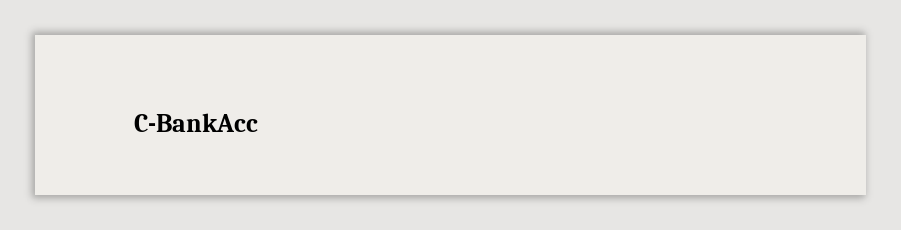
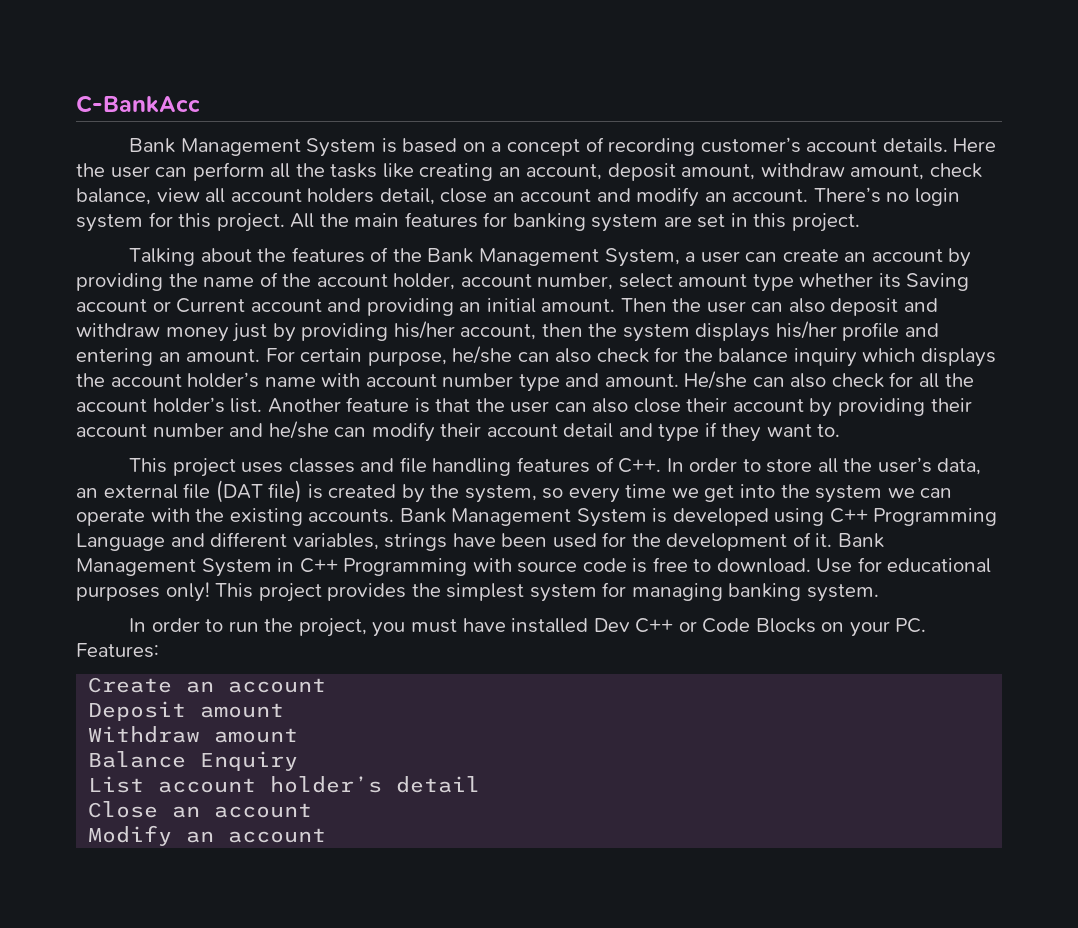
(258, 122) none -> [129,137,997,157] [76,162,983,181] [76,187,961,207] [76,212,861,232] [129,247,972,267] [76,272,970,292] [76,298,939,316] [76,321,939,342] [76,346,997,367] [76,371,974,392] [76,397,972,417] [76,421,841,442] [129,457,982,477] [76,480,953,503] [76,508,998,527] [76,532,884,551] [76,557,992,577] [76,582,879,602] [129,618,927,637] [76,643,159,658] [88,677,327,693] [88,701,285,721] [88,726,299,743] [88,751,299,771] [88,776,481,793] [88,801,313,818] [88,825,327,846] // Bank Management System is based on a concept of recording customer’s account details. Here the user can perform all the tasks like creating an account, deposit amount, withdraw amount, check balance, view all account holders detail, close an account and modify an account. There’s no login system for this project. All the main features for banking system are set in this project. // Talking about the features of the Bank Management System, a user can create an account by providing the name of the account holder, account number, select amount type whether its Saving account or Current account and providing an initial amount. Then the user can also deposit and withdraw money just by providing his/her account, then the system displays his/her profile and entering an amount. For certain purpose, he/she can also check for the balance inquiry which displays the account holder’s name with account number type and amount. He/she can also check for all the account holder’s list. Another feature is that the user can also close their account by providing their account number and he/she can modify their account detail and type if they want to. // This project uses classes and file handling features of C++. In order to store all the user’s data, an external file (DAT file) is created by the system, so every time we get into the system we can operate with the existing accounts. Bank Management System is developed using C++ Programming Language and different variables, strings have been used for the development of it. Bank Management System in C++ Programming with source code is free to download. Use for educational purposes only! This project provides the simplest system for managing banking system. // In order to run the project, you must have installed Dev C++ or Code Blocks on your PC. Features: // Create an account // Deposit amount // Withdraw amount // Balance Enquiry // List account holder’s detail // Close an account // Modify an account

